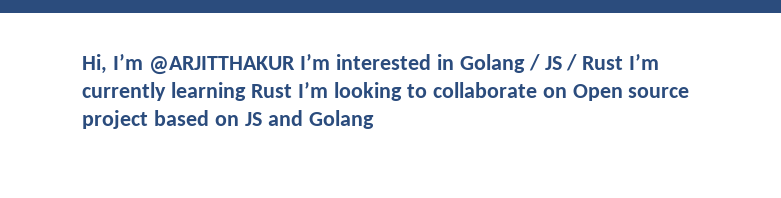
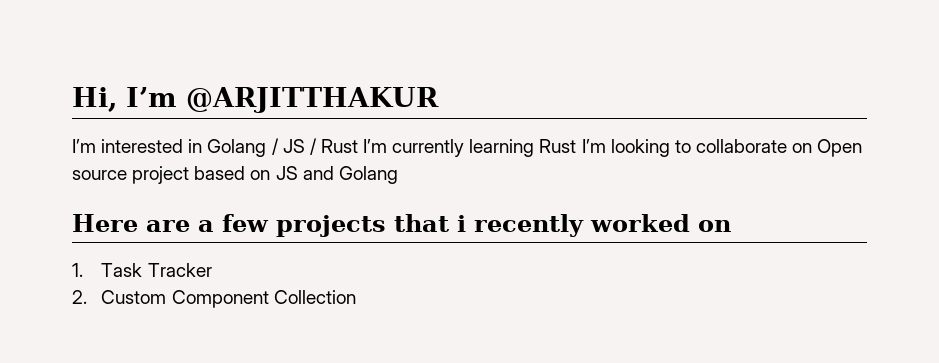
(295, 65) none -> (439, 100) //
(374, 119) none -> [72,214,731,237] [72,263,212,277] [72,290,356,308] // Here are a few projects that i recently worked on // 1. Task Tracker // 2. Custom Component Collection

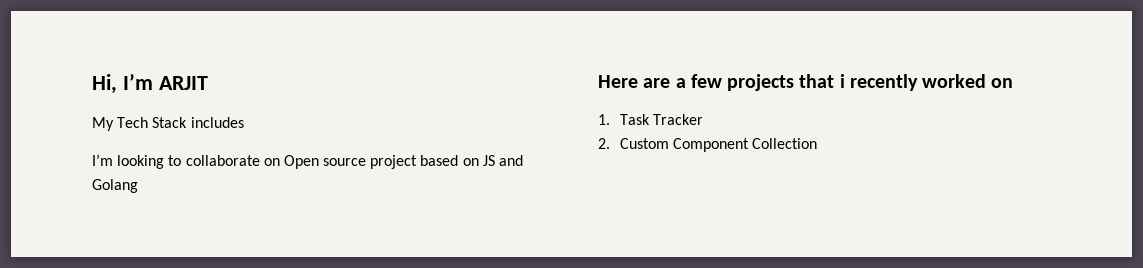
[186,87,439,113] [72,138,577,157] @ARJITTHAKUR // I’m interested in Golang / JS / Rust I’m currently learning Rust -> [158,76,208,90] [92,117,244,131] ARJIT // My Tech Stack includes //

